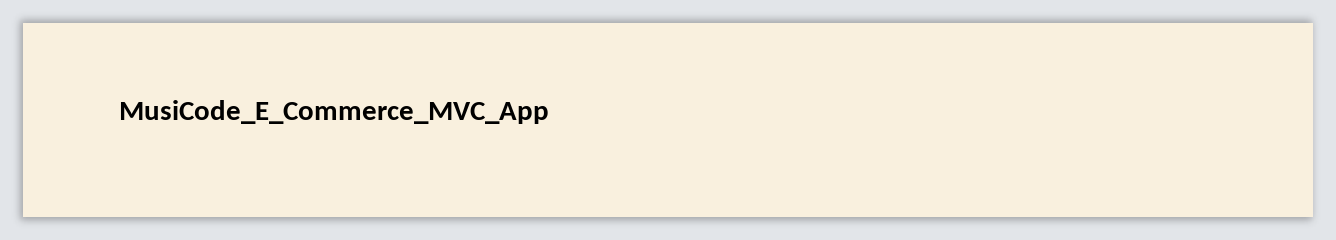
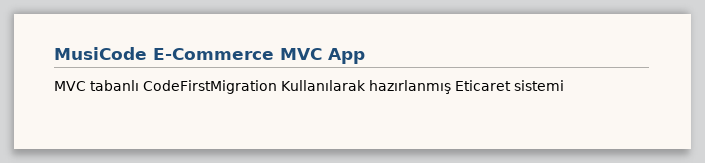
[119,100,549,124] MusiCode_E_Commerce_MVC_App -> [54,47,365,64] [54,80,564,94] MusiCode E-Commerce MVC App // MVC tabanlı CodeFirstMigration Kullanılarak hazırlanmış Eticaret sistemi

